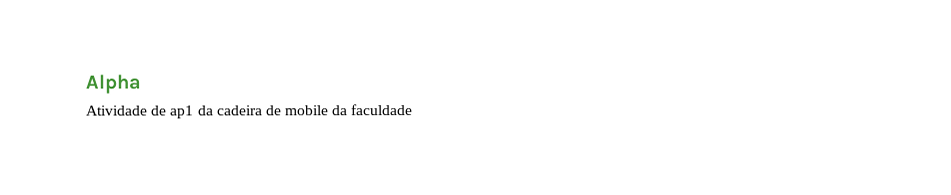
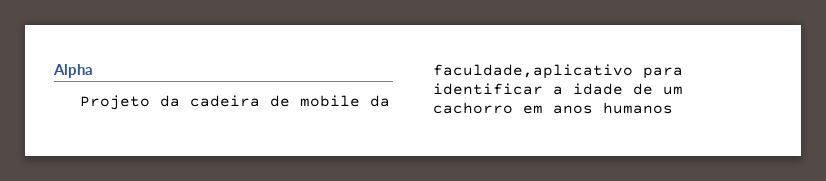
[86,105,195,119] Atividade de ap1 -> [80,95,151,110] Projeto
[351,104,414,116] faculdade -> [433,64,683,79] [433,83,683,95] [433,102,673,114] faculdade,aplicativo para identificar a idade de um cachorro em anos humanos

